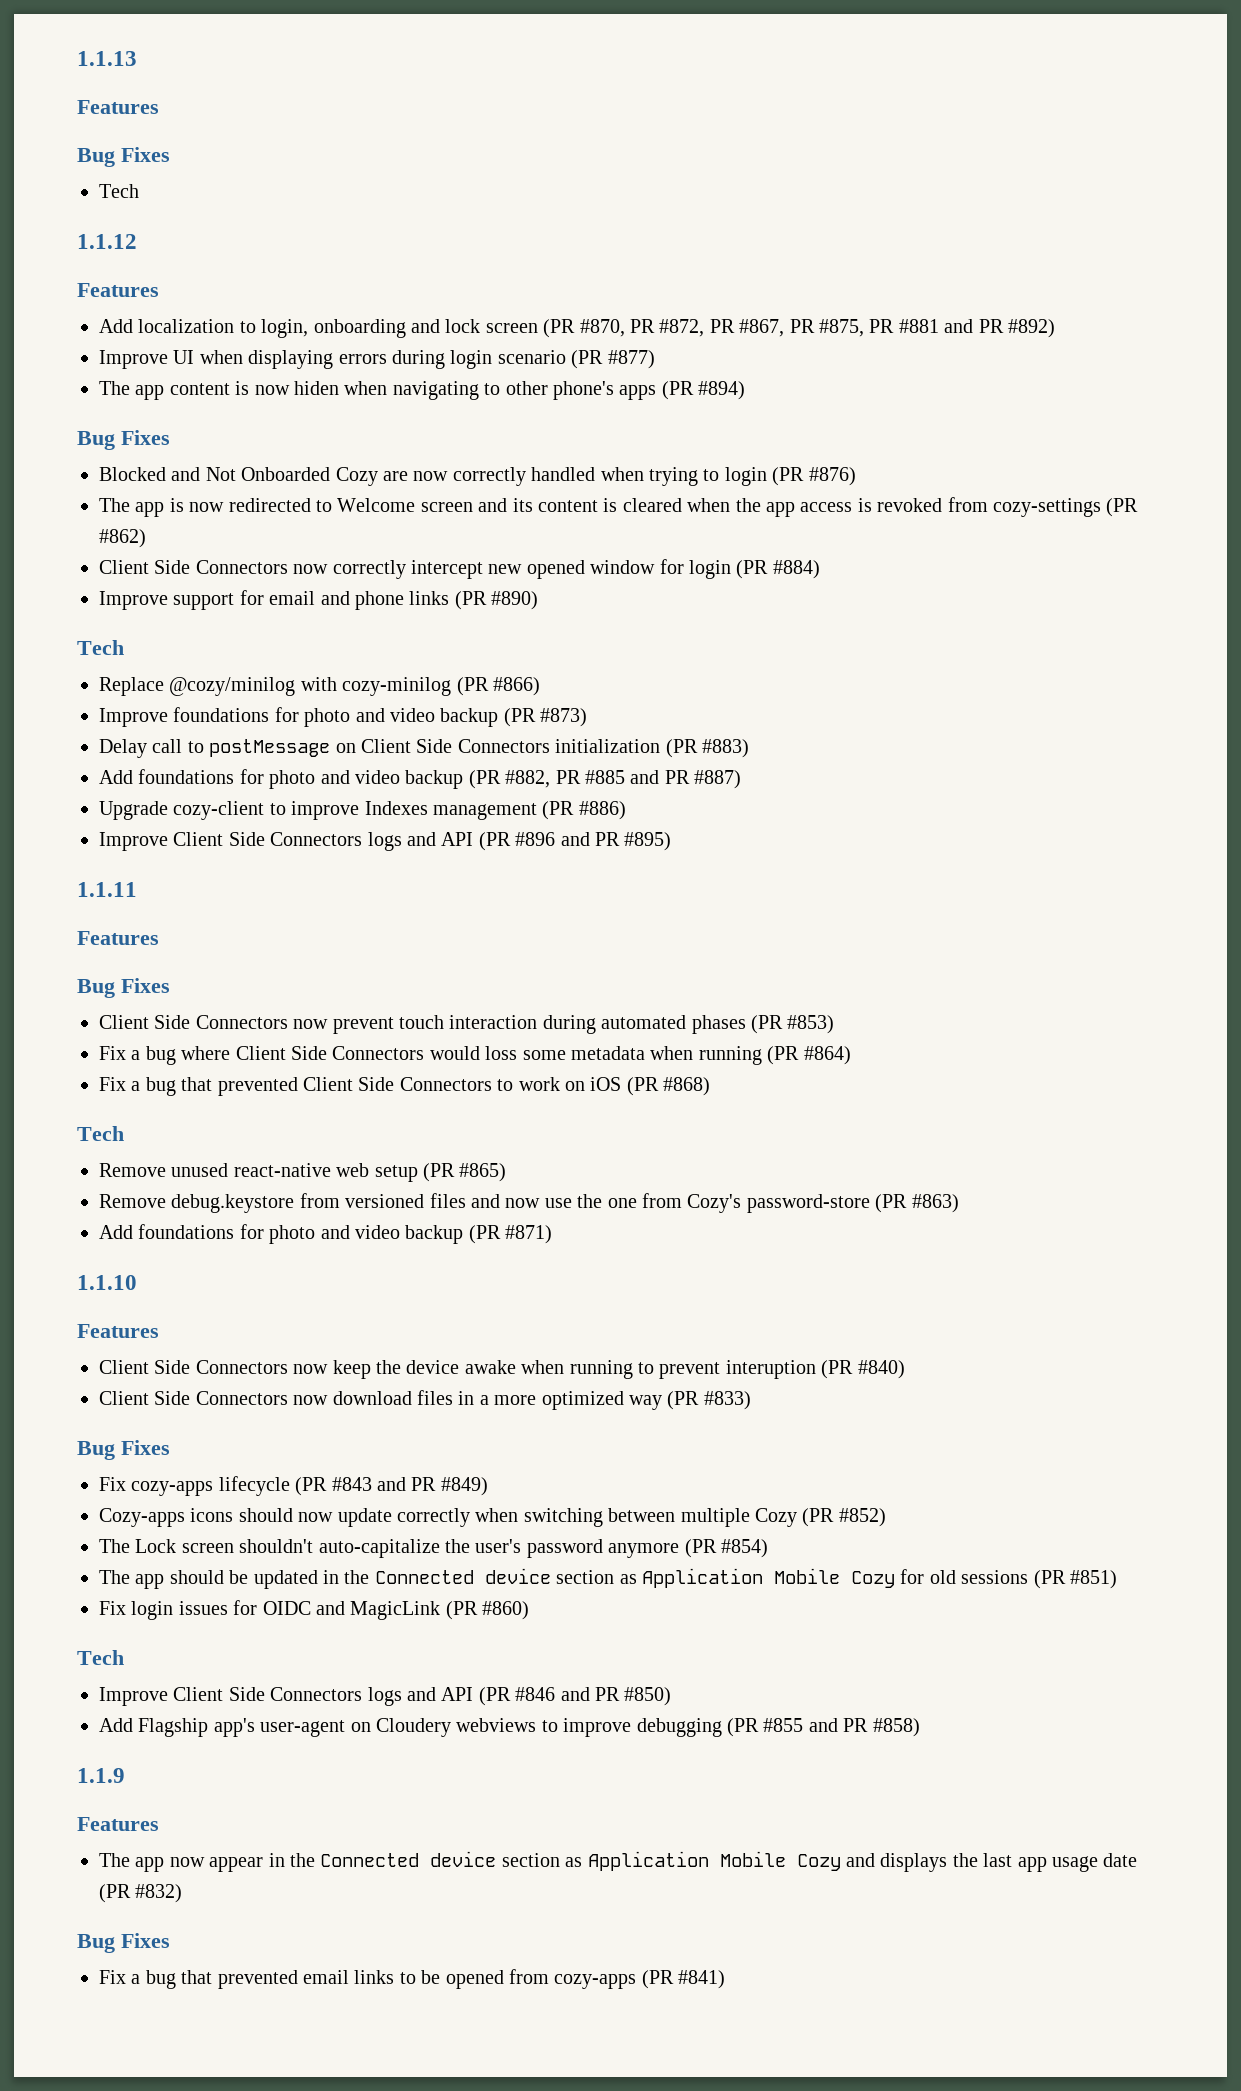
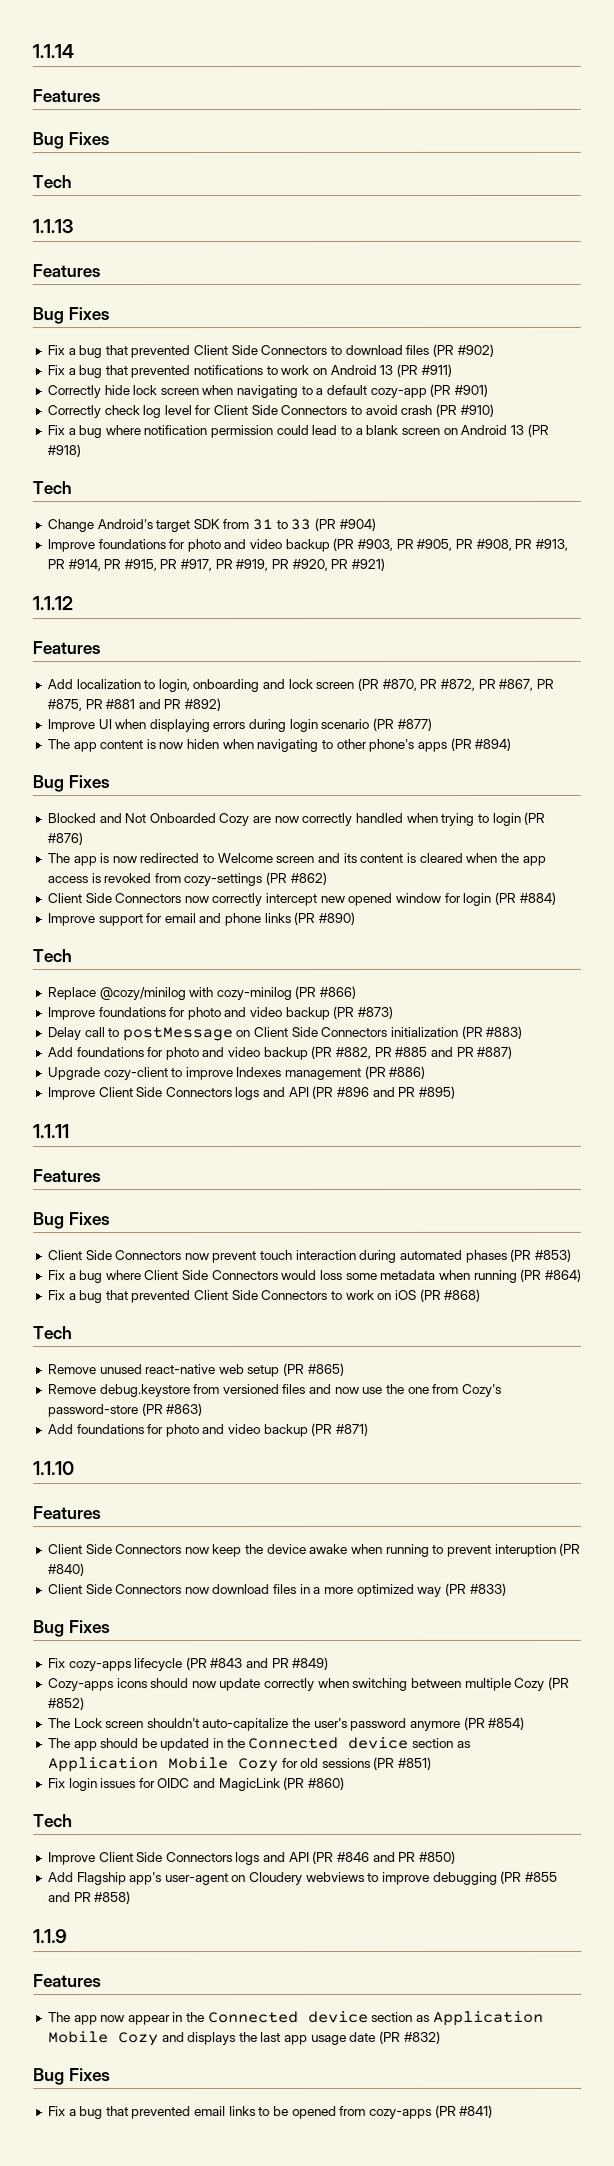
(77, 58) none -> [32,44,74,59] [32,89,101,103] [32,132,110,150] [32,175,72,189] 1.1.14 // Features // Bug Fixes // Tech //
[99,184,139,198] Tech -> [46,343,494,359] [46,363,452,379] [46,383,488,399] [46,403,494,419] [46,423,549,439] [46,444,81,458] [32,481,72,495] [46,517,376,533] [46,537,568,553] [46,557,385,572] Fix a bug that prevented Client Side Connectors to download files (PR #902) // Fix a bug that prevented notifications to work on Android 13 (PR #911) // Correctly hide lock screen when navigating to a default cozy-app (PR #901) // Correctly check log level for Client Side Connectors to avoid crash (PR #910) // Fix a bug where notification permission could lead to a blank screen on Android 13 (PR #918) // Tech // Change Android's target SDK from 31 to 33 (PR #904) // Improve foundations for photo and video backup (PR #903, PR #905, PR #908, PR #913, PR #914, PR #915, PR #917, PR #919, PR #920, PR #921)

